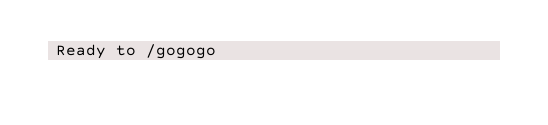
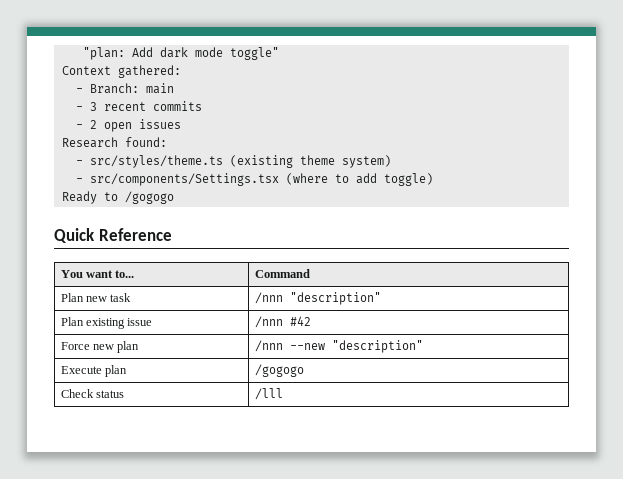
[55,44,216,59] Ready to /gogogo -> [82,47,279,60] [61,65,181,78] [75,83,174,94] [75,101,202,111] [75,119,181,132] [61,137,167,148] [75,155,391,168] [75,173,433,186] [61,191,174,204] [54,228,172,243] [60,270,135,278] [254,269,310,278] [60,293,132,302] [254,292,381,305] [60,317,153,329] [254,316,311,328] [60,341,140,353] [254,340,423,353] [60,365,127,377] [254,364,304,377] [60,389,124,398] [254,388,283,400] "plan: Add dark mode toggle" // Context gathered: // - Branch: main // - 3 recent commits // - 2 open issues // Research found: // - src/styles/theme.ts (existing theme system) // - src/components/Settings.tsx (where to add toggle) // Ready to /gogogo // Quick Reference // You want to... | Command // Plan new task | /nnn "description" // Plan existing issue | /nnn #42 // Force new plan | /nnn --new "description" // Execute plan | /gogogo // Check status | /lll

